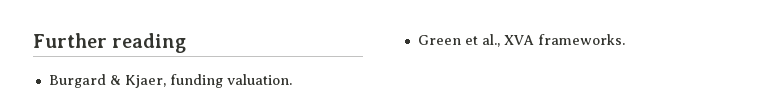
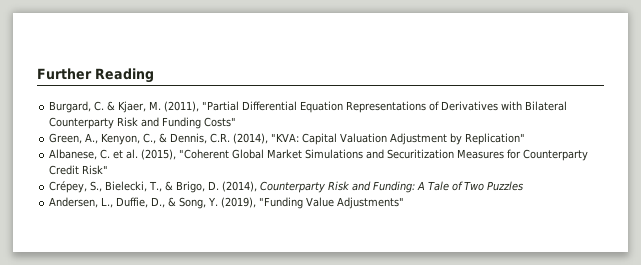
[112,33,187,53] [48,74,292,88] [417,34,625,47] reading // Burgard & Kjaer, funding valuation. // Green et al., XVA frameworks. -> [95,68,154,83] [49,101,568,113] [49,117,237,129] [49,133,526,145] [49,149,589,161] [49,165,109,175] [49,181,524,193] [49,197,405,209] Reading // Burgard, C. & Kjaer, M. (2011), "Partial Differential Equation Representations of Derivatives with Bilateral Counterparty Risk and Funding Costs" // Green, A., Kenyon, C., & Dennis, C.R. (2014), "KVA: Capital Valuation Adjustment by Replication" // Albanese, C. et al. (2015), "Coherent Global Market Simulations and Securitization Measures for Counterparty Credit Risk" // Crépey, S., Bielecki, T., & Brigo, D. (2014), Counterparty Risk and Funding: A Tale of Two Puzzles // Andersen, L., Duffie, D., & Song, Y. (2019), "Funding Value Adjustments"

